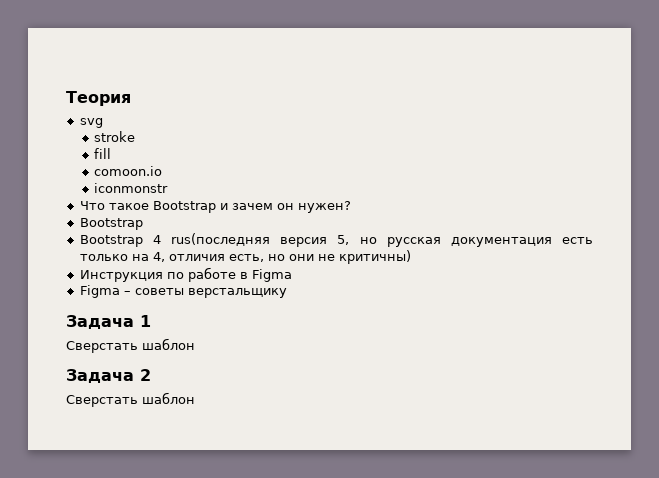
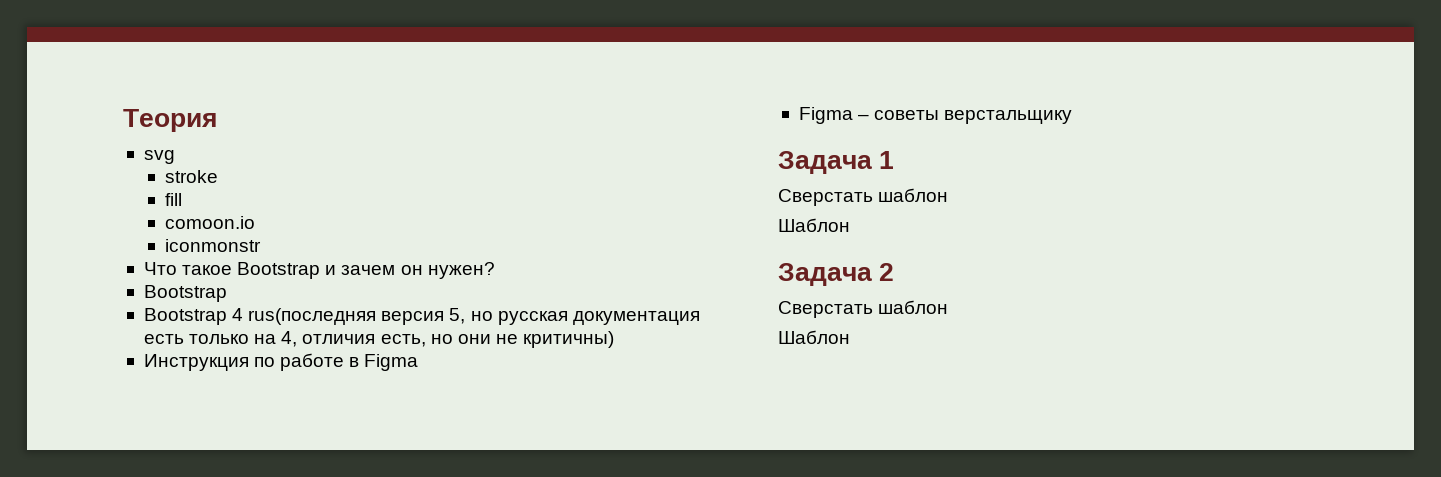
(195, 344) none -> [778,218,850,232] // Шаблон
(195, 398) none -> [778,330,850,344] // Шаблон

